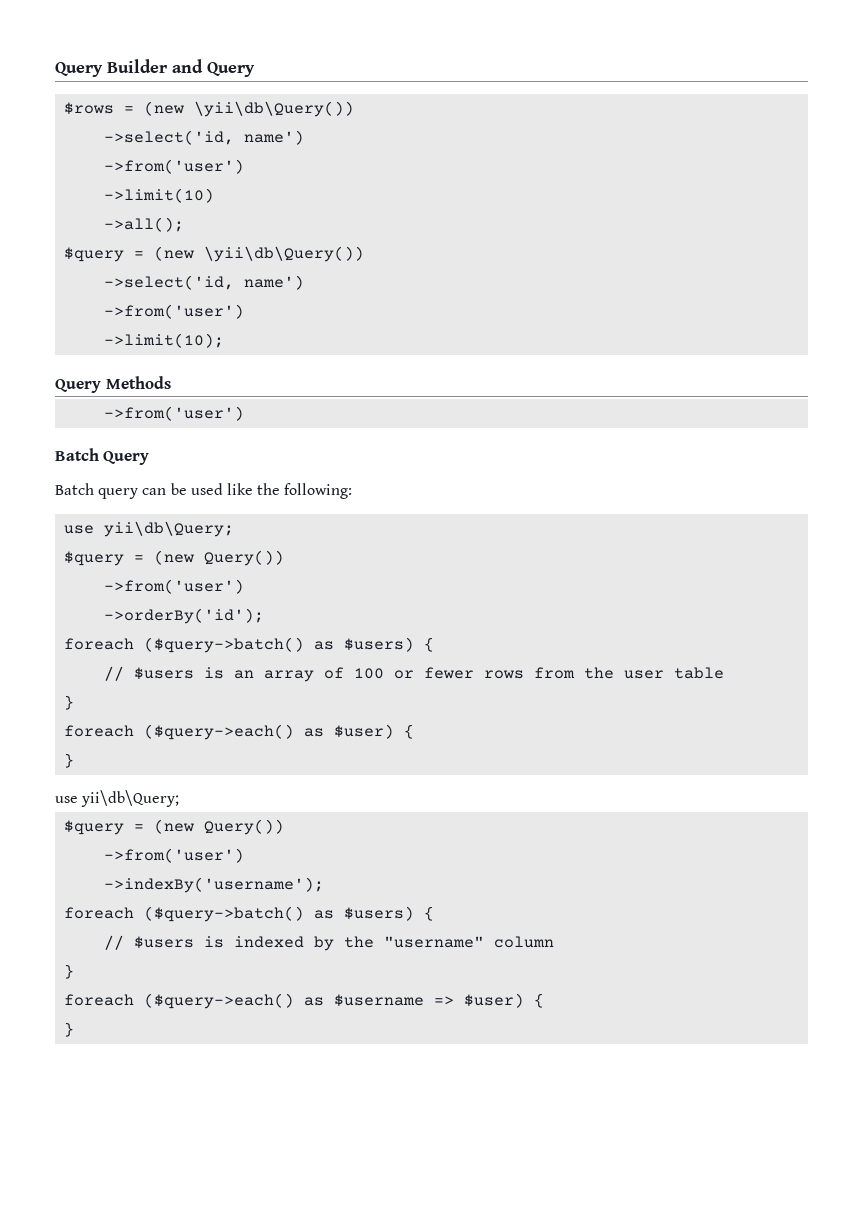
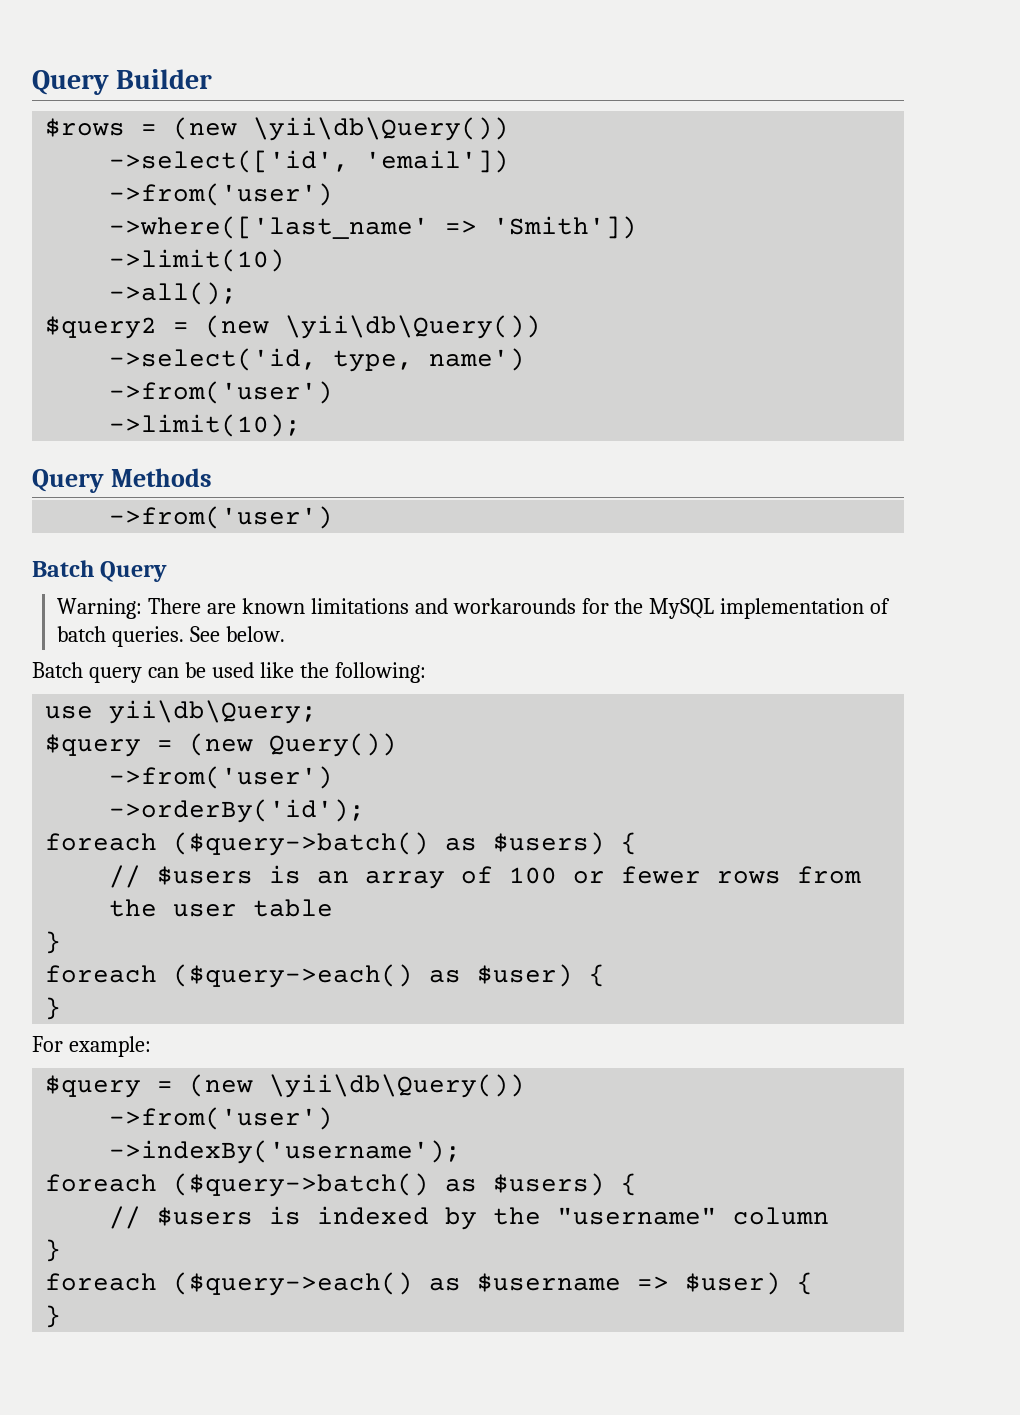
[172,59,255,77] and Query -> (213, 79) none
[104,130,305,145] [104,159,245,174] ->select('id, name') // ->from('user') -> [109,150,510,173] [109,183,334,206] [109,216,638,239] ->select(['id', 'email']) // ->from('user') // ->where(['last_name' => 'Smith'])
[64,246,365,262] [104,275,235,290] $query = (new \yii\db\Query()) // ->select('id, -> [45,315,542,339] [109,348,414,372] $query2 = (new \yii\db\Query()) // ->select('id, type,
(150, 458) none -> [56,598,891,619] [56,626,285,647] // Warning: There are known limitations and workarounds for the MySQL implementation of batch queries. See below.
[55,790,180,807] [64,819,285,835] use yii\db\Query; // $query = (new Query()) -> [32,1036,151,1057] [45,1074,526,1098] For example: // $query = (new \yii\db\Query())

